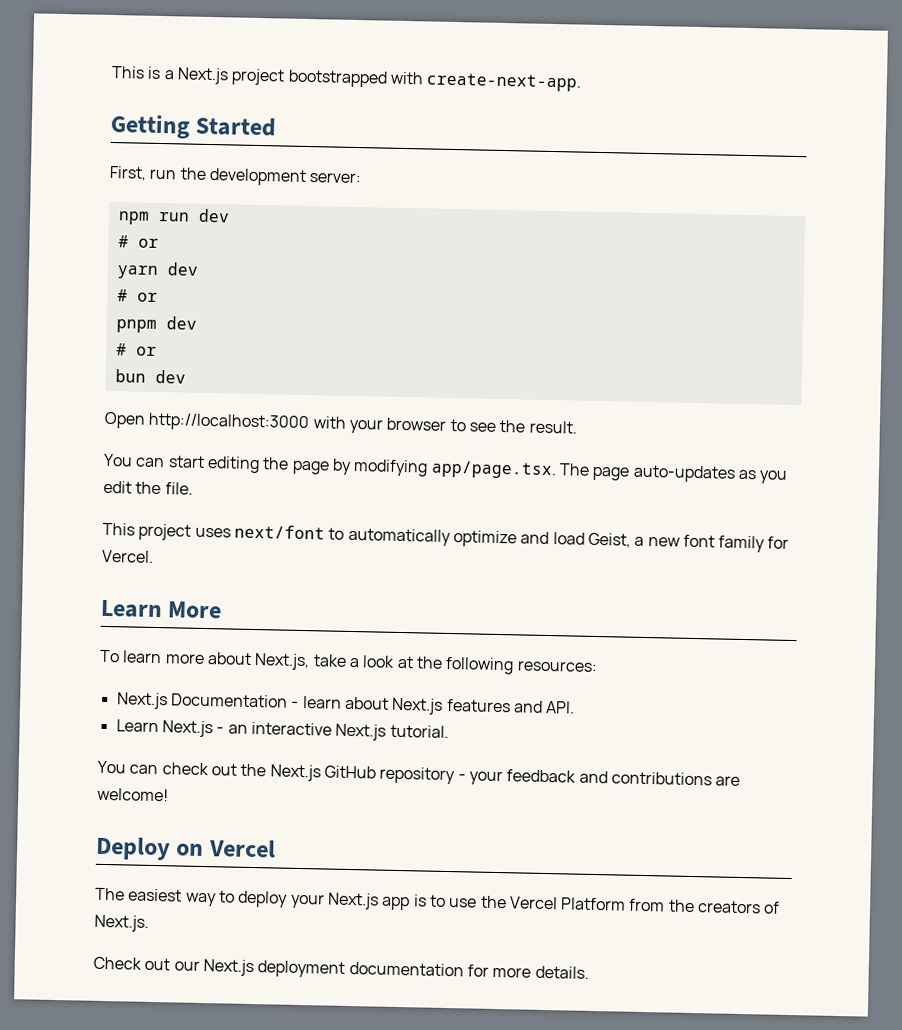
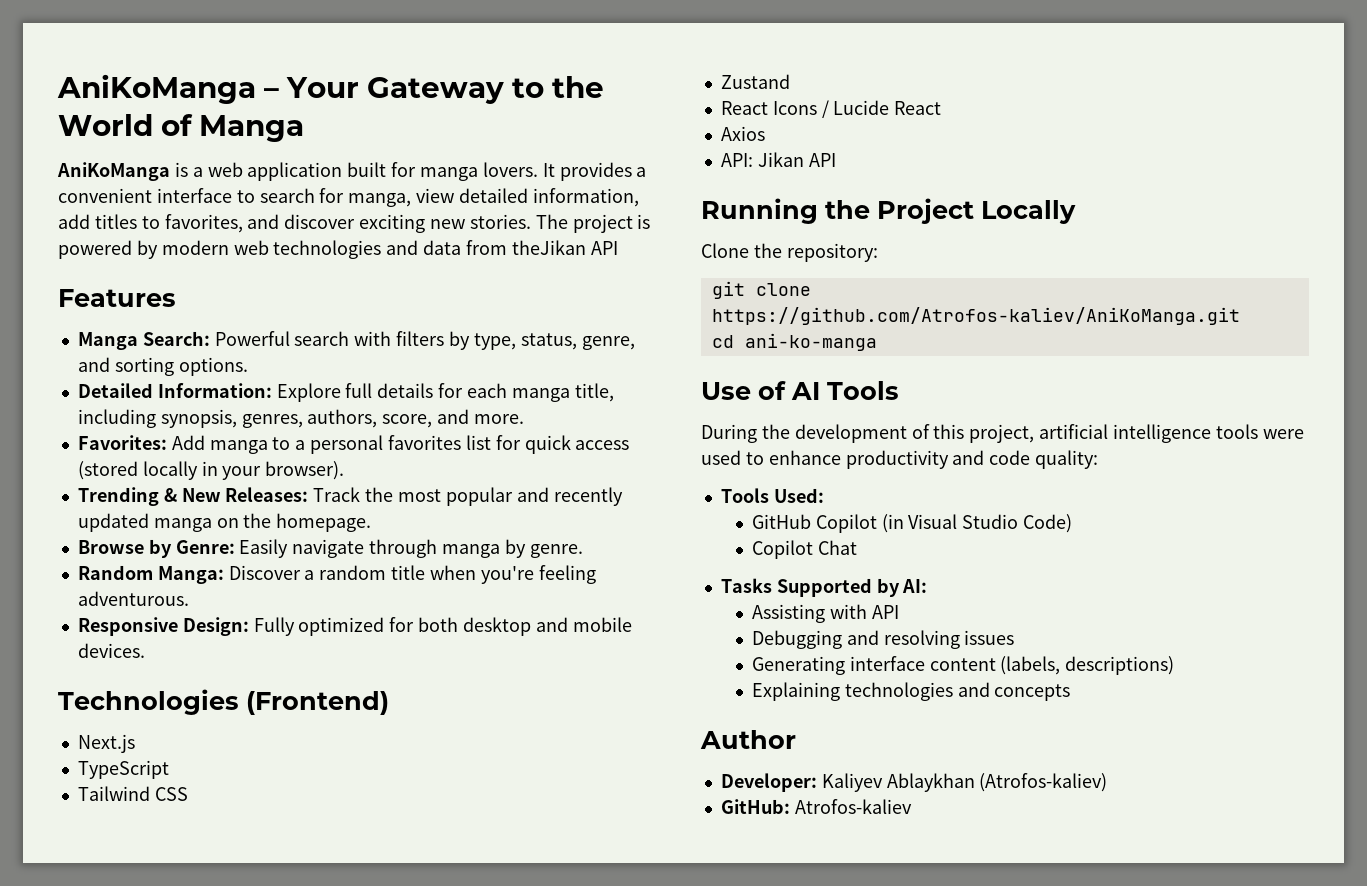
[111,65,582,92] [110,113,278,139] [109,165,362,186] [117,208,230,225] [117,235,159,248] [116,262,199,279] [116,289,158,302] [115,316,197,333] [115,343,157,356] [114,369,186,384] [104,411,577,434] [103,453,788,484] [103,480,193,495] [102,522,790,553] [101,549,154,563] [100,599,223,619] [99,649,598,675] [115,692,576,715] [115,719,449,741] [97,760,741,786] [97,787,169,802] [95,836,276,861] [95,887,781,914] [94,914,149,932] [93,956,589,979] This is a Next.js project bootstrapped with create-next-app. // Getting Started // First, run the development server: // npm run dev // # or // yarn dev // # or // pnpm dev // # or // bun dev // Open http://localhost:3000 with your browser to see the result. // You can start editing the page by modifying app/page.tsx. The page auto-updates as you edit the file. // This project uses next/font to automatically optimize and load Geist, a new font family for Vercel. // Learn More // To learn more about Next.js, take a look at the following resources: // Next.js Documentation - learn about Next.js features and API. // Learn Next.js - an interactive Next.js tutorial. // You can check out the Next.js GitHub repository - your feedback and contributions are welcome! // Deploy on Vercel // The easiest way to deploy your Next.js app is to use the Vercel Platform from the creators of Next.js. // Check out our Next.js deployment documentation for more details. -> [57,74,604,104] [58,114,304,142] [57,162,647,181] [58,188,639,207] [58,214,651,233] [58,240,618,259] [58,289,176,307] [77,331,635,350] [77,357,248,376] [77,383,614,402] [77,409,524,428] [77,435,630,454] [77,461,345,480] [77,487,623,506] [77,513,372,532] [77,539,583,558] [77,565,596,584] [77,591,189,606] [77,617,632,636] [77,643,145,658] [58,689,389,715] [77,734,135,753] [77,760,169,779] [77,786,188,801] [720,74,790,89] [720,100,942,118] [720,126,765,141] [720,152,836,167] [701,198,1076,224] [701,243,878,262] [711,281,811,299] [711,307,1240,325] [711,333,877,351] [701,381,899,400] [701,424,1304,443] [701,450,1099,469] [720,488,824,503] [751,514,1073,533] [751,540,857,559] [720,578,928,597] [751,604,899,623] [751,630,1015,649] [751,656,1175,675] [751,682,1071,701] [700,730,796,749] [720,773,1108,792] [720,799,912,814] AniKoManga – Your Gateway to the World of Manga // AniKoManga is a web application built for manga lovers. It provides a convenient interface to search for manga, view detailed information, add titles to favorites, and discover exciting new stories. The project is powered by modern web technologies and data from theJikan API // Features // Manga Search: Powerful search with filters by type, status, genre, and sorting options. // Detailed Information: Explore full details for each manga title, including synopsis, genres, authors, score, and more. // Favorites: Add manga to a personal favorites list for quick access (stored locally in your browser). // Trending & New Releases: Track the most popular and recently updated manga on the homepage. // Browse by Genre: Easily navigate through manga by genre. // Random Manga: Discover a random title when you're feeling adventurous. // Responsive Design: Fully optimized for both desktop and mobile devices. // Technologies (Frontend) // Next.js // TypeScript // Tailwind CSS // Zustand // React Icons / Lucide React // Axios // API: Jikan API // Running the Project Locally // Clone the repository: // git clone https://github.com/Atrofos-kaliev/AniKoManga.git // cd ani-ko-manga // Use of AI Tools // During the development of this project, artificial intelligence tools were used to enhance productivity and code quality: // Tools Used: // GitHub Copilot (in Visual Studio Code) // Copilot Chat // Tasks Supported by AI: // Assisting with API // Debugging and resolving issues // Generating interface content (labels, descriptions) // Explaining technologies and concepts // Author // Developer: Kaliyev Ablaykhan (Atrofos-kaliev) // GitHub: Atrofos-kaliev

